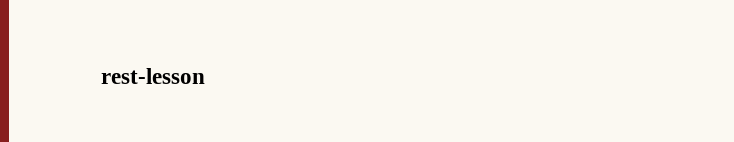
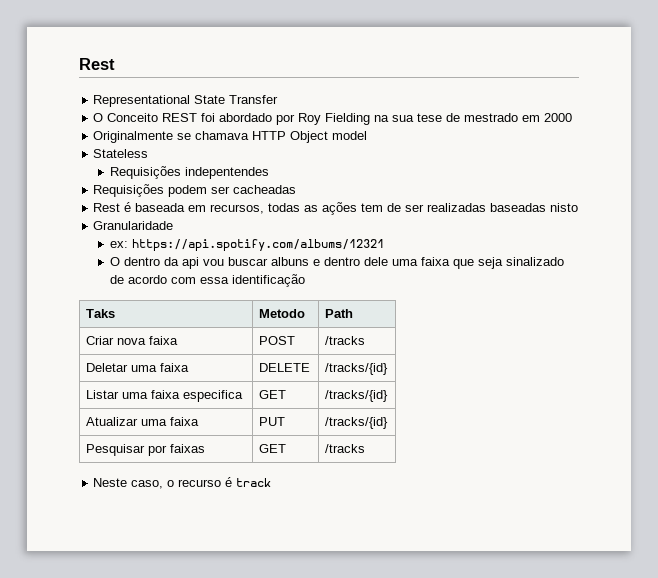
[101,68,205,84] rest-lesson -> [79,58,115,70] [93,95,279,107] [93,113,573,125] [93,131,368,143] [93,149,149,158] [109,166,269,179] [93,184,297,197] [93,202,579,215] [93,221,174,230] [109,239,384,251] [109,257,564,269] [109,274,305,287] [86,309,116,318] [259,309,306,318] [325,309,354,318] [86,336,179,345] [259,336,296,345] [325,336,366,345] [86,363,190,372] [259,363,311,372] [325,363,389,375] [86,390,244,402] [259,390,287,399] [325,390,389,402] [86,417,200,426] [259,417,286,426] [325,417,389,429] [86,444,206,456] [259,444,287,453] [325,444,366,453] [93,477,272,489] Rest // Representational State Transfer // O Conceito REST foi abordado por Roy Fielding na sua tese de mestrado em 2000 // Originalmente se chamava HTTP Object model // Stateless // Requisições indepentendes // Requisições podem ser cacheadas // Rest é baseada em recursos, todas as ações tem de ser realizadas baseadas nisto // Granularidade // ex: https://api.spotify.com/albums/12321 // O dentro da api vou buscar albuns e dentro dele uma faixa que seja sinalizado de acordo com essa identificação // Taks | Metodo | Path // Criar nova faixa | POST | /tracks // Deletar uma faixa | DELETE | /tracks/{id} // Listar uma faixa especifica | GET | /tracks/{id} // Atualizar uma faixa | PUT | /tracks/{id} // Pesquisar por faixas | GET | /tracks // Neste caso, o recurso é track

